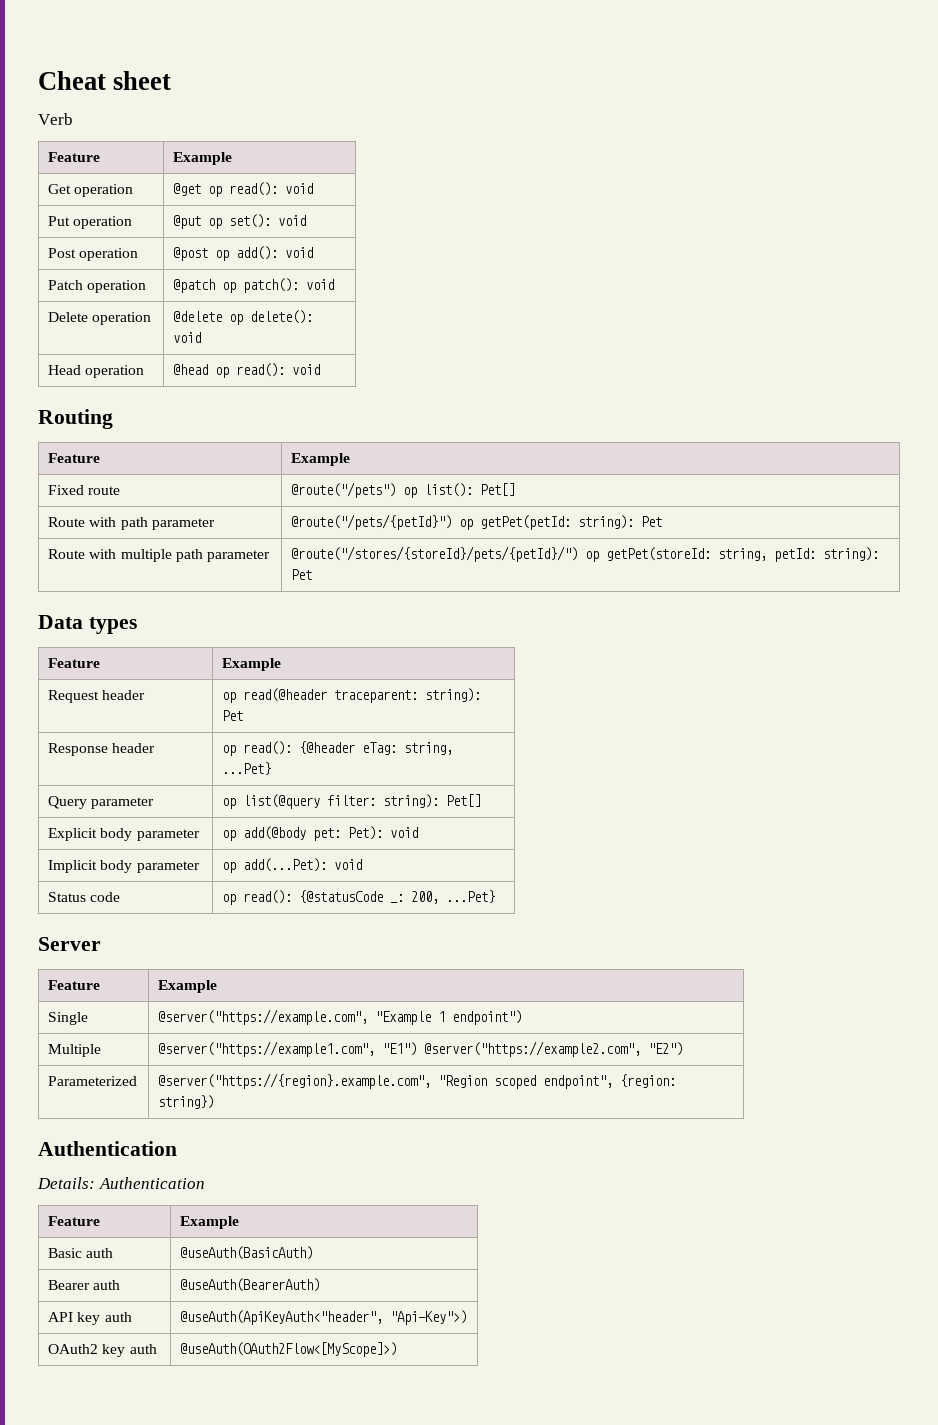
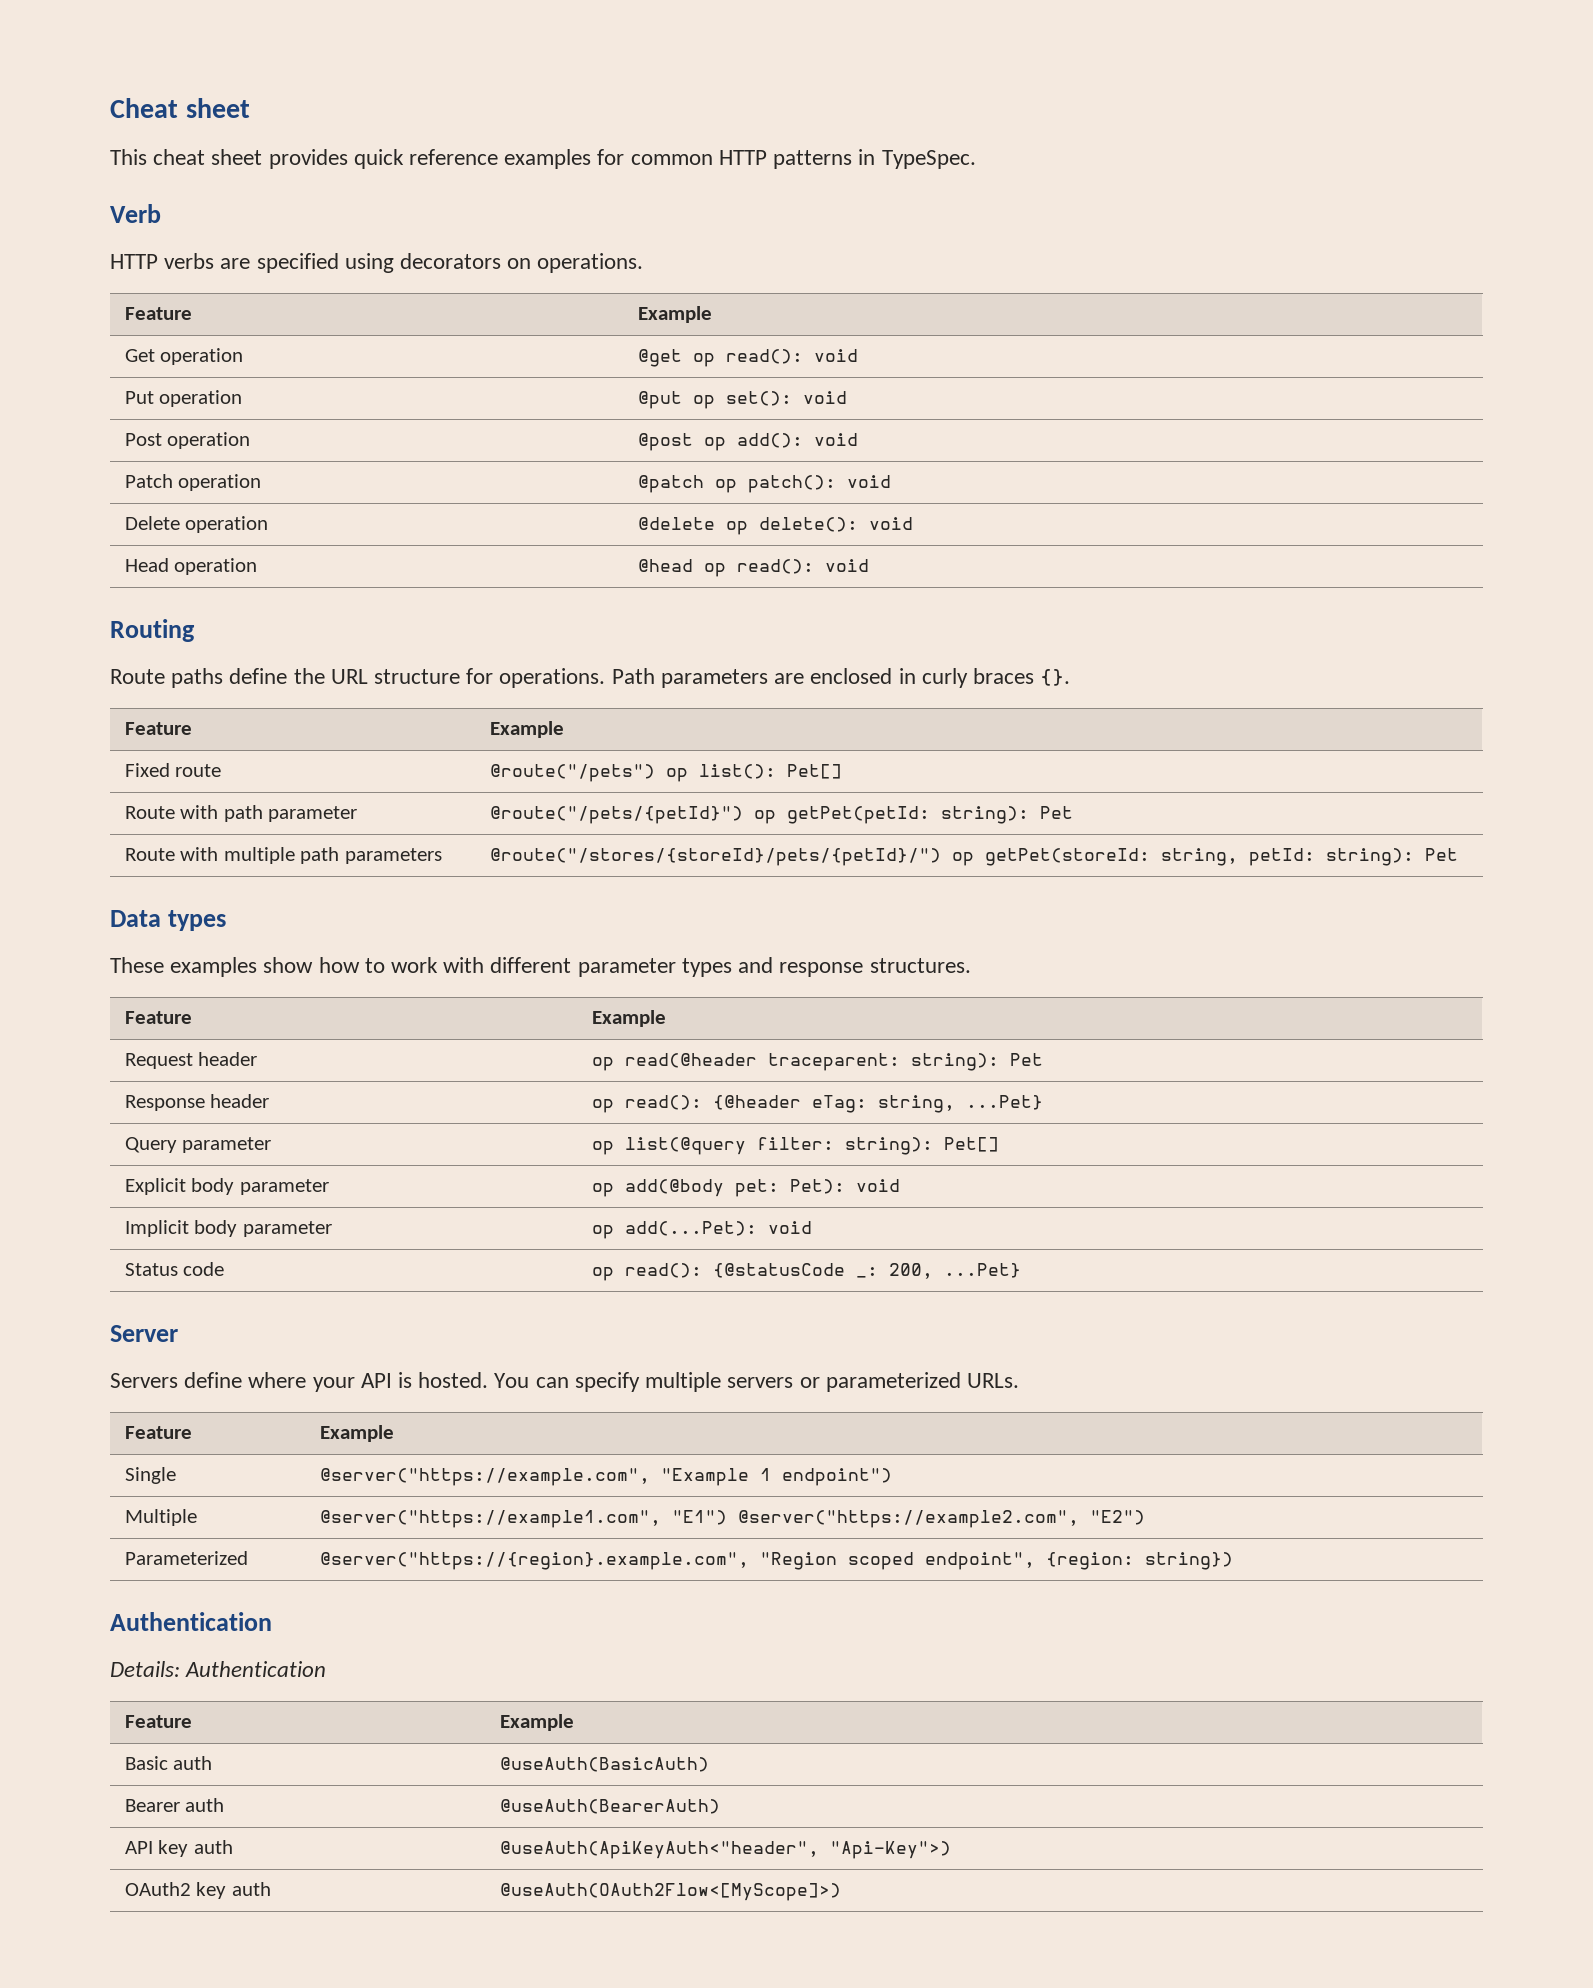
[38,113,73,125] Verb -> [110,149,976,169] [110,204,161,223] [110,253,644,273] This cheat sheet provides quick reference examples for common HTTP patterns in TypeSpec. // Verb // HTTP verbs are specified using decorators on operations.
(113, 419) none -> [110,668,1071,688] // Route paths define the URL structure for operations. Path parameters are enclosed in curly braces {}.
[206,550,270,562] parameter -> [344,848,442,864] parameters
(137, 625) none -> [110,957,971,977] // These examples show how to work with different parameter types and response structures.
(101, 944) none -> [110,1372,1019,1392] // Servers define where your API is hosted. You can specify multiple servers or parameterized URLs.

